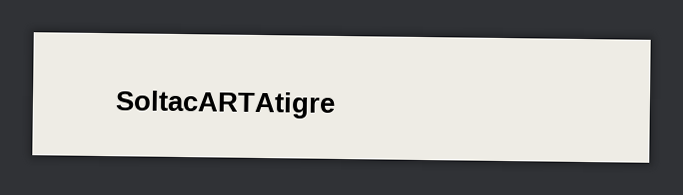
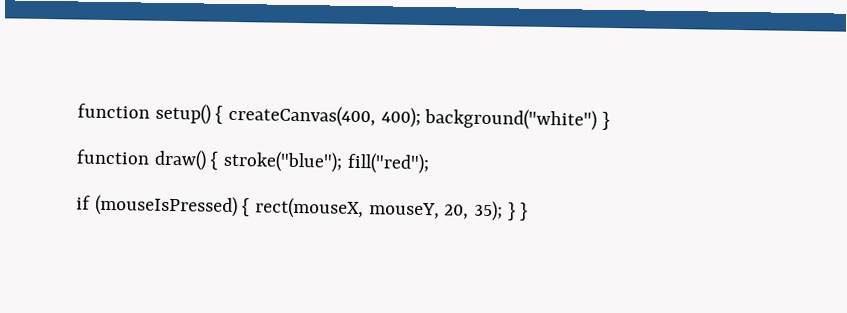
[115,90,336,119] SoltacARTAtigre -> [77,103,611,131] [76,149,430,175] [76,194,529,222] function setup() { createCanvas(400, 400); background("white") } // function draw() { stroke("blue"); fill("red"); // if (mouseIsPressed) { rect(mouseX, mouseY, 20, 35); } }

